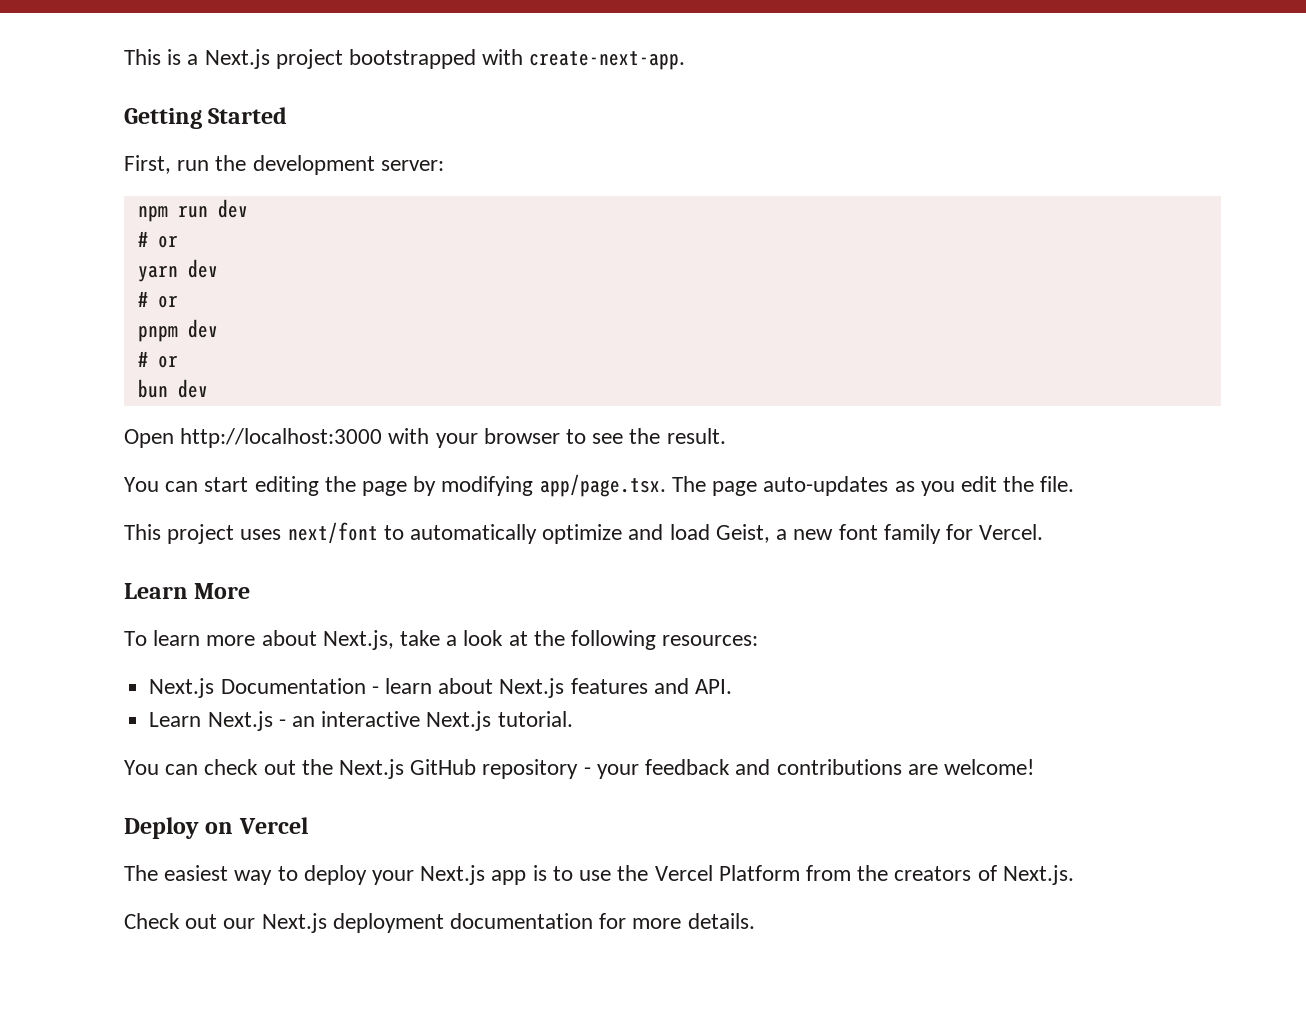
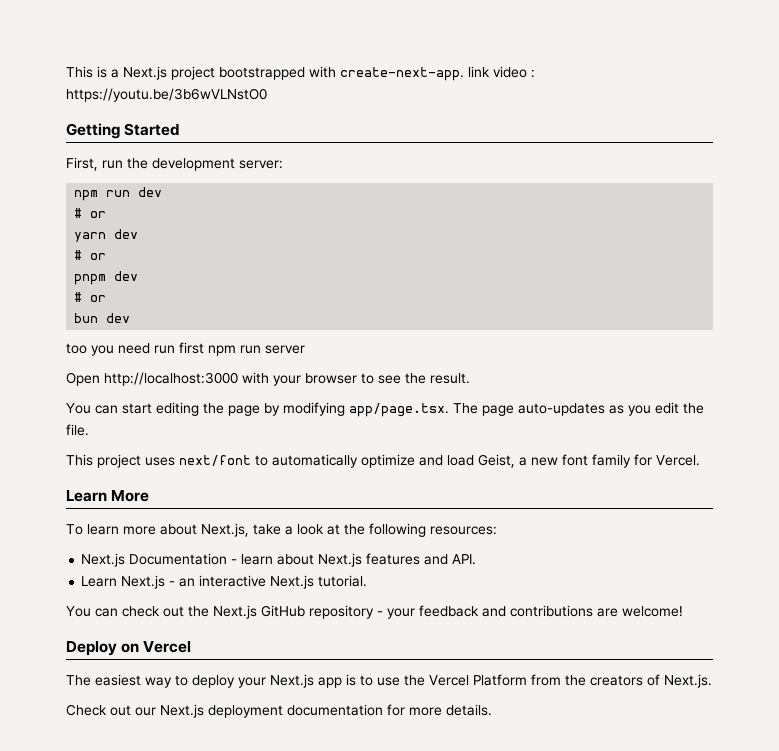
(686, 60) none -> [468,66,535,78] [66,88,267,102] link video : https://youtu.be/3b6wVLNstO0
(208, 388) none -> [66,342,305,356] // too you need run first npm run server

